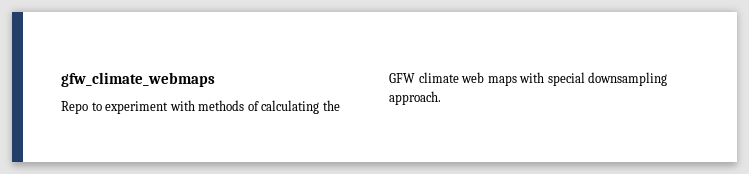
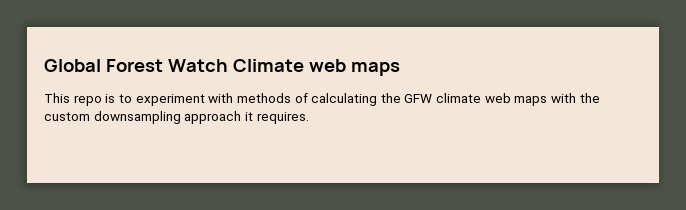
[61,72,215,87] [61,101,88,114] gfw_climate_webmaps // Repo -> [44,59,400,76] [44,93,116,106] Global Forest Watch Climate web maps // This repo is
[547,72,668,86] [389,91,441,105] special downsampling approach. -> [579,93,600,103] [44,111,309,124] the custom downsampling approach it requires.

